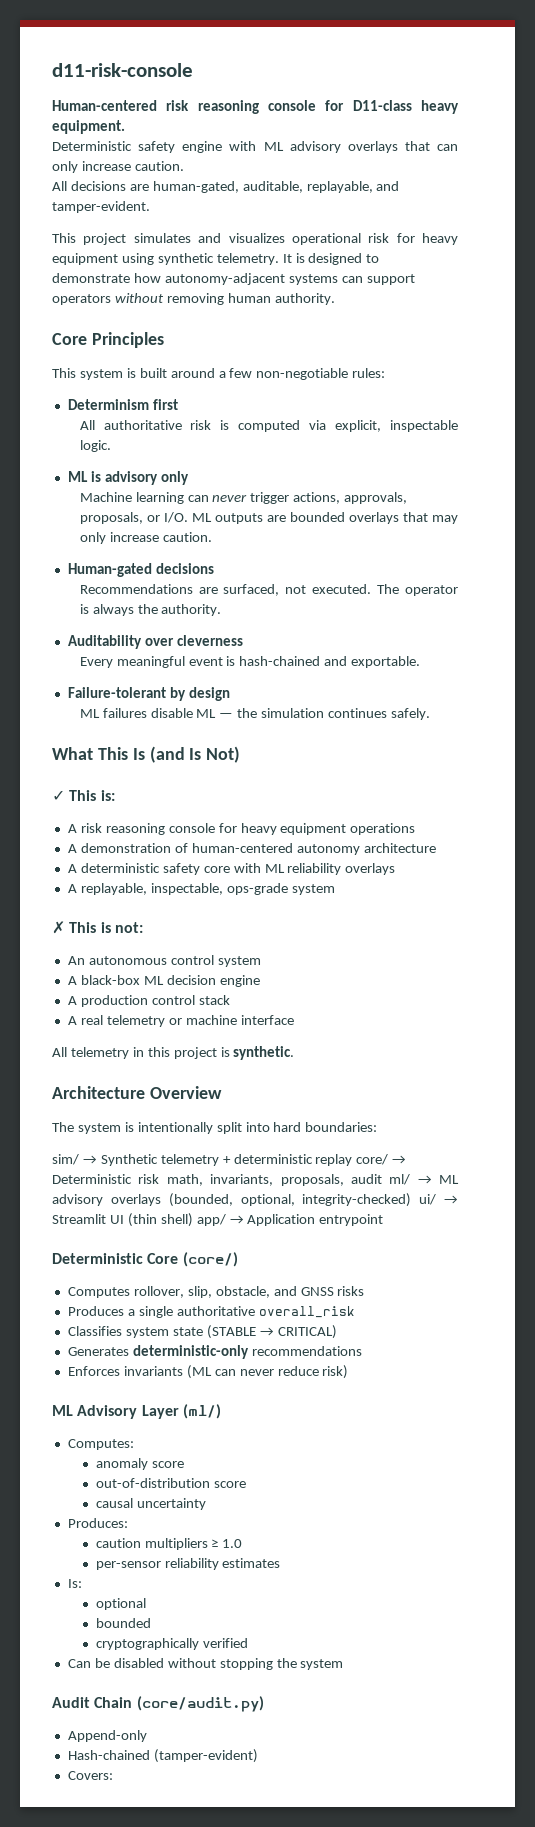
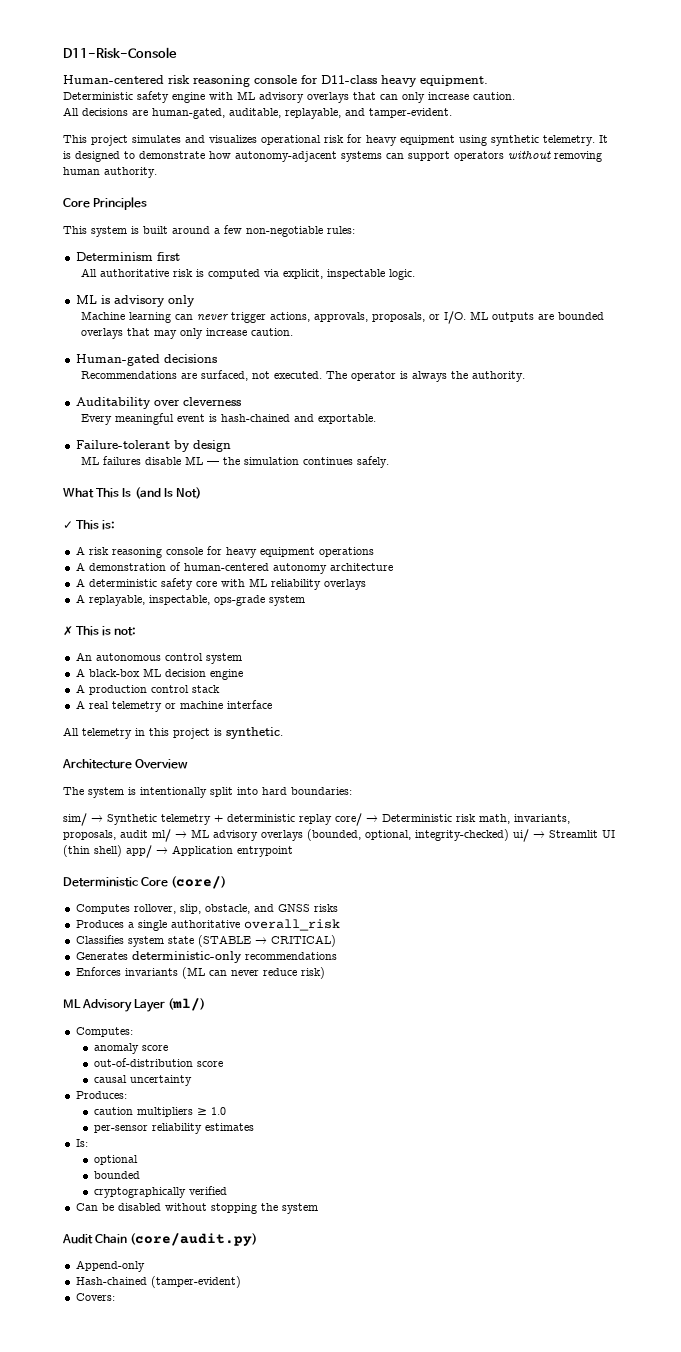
[52,63,193,77] d11-risk-console -> [63,47,177,58] D11-Risk-Console

